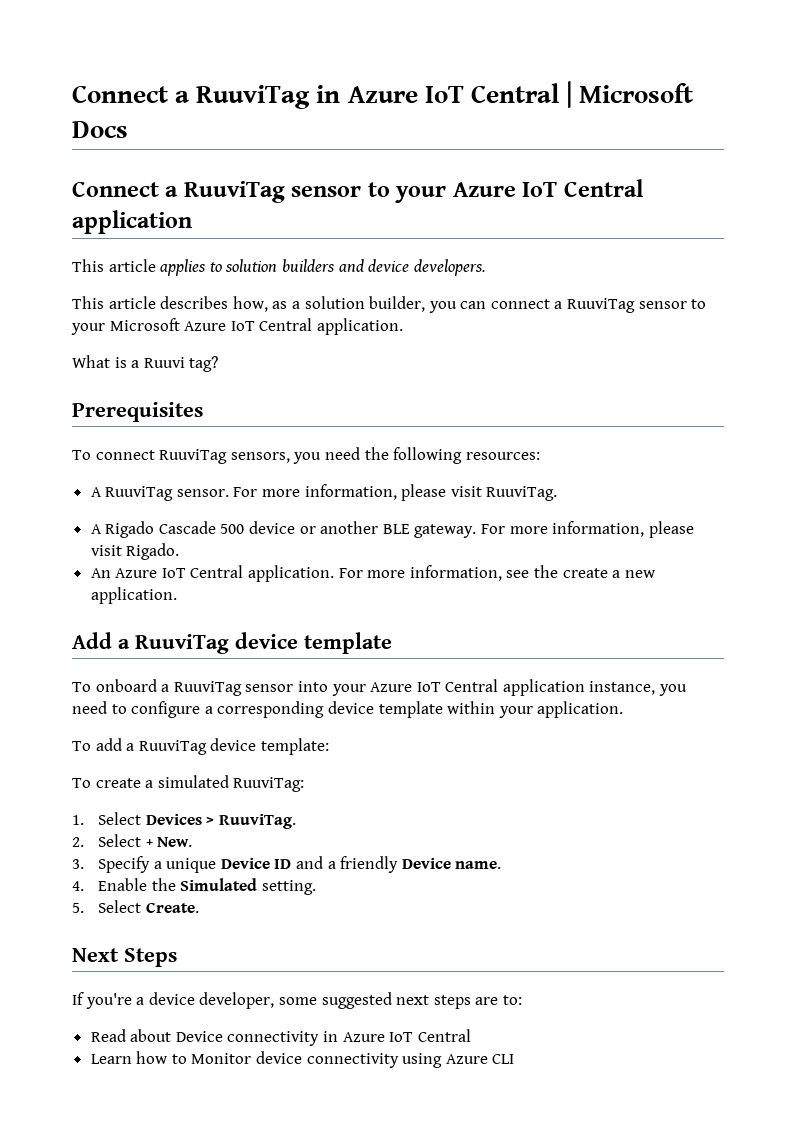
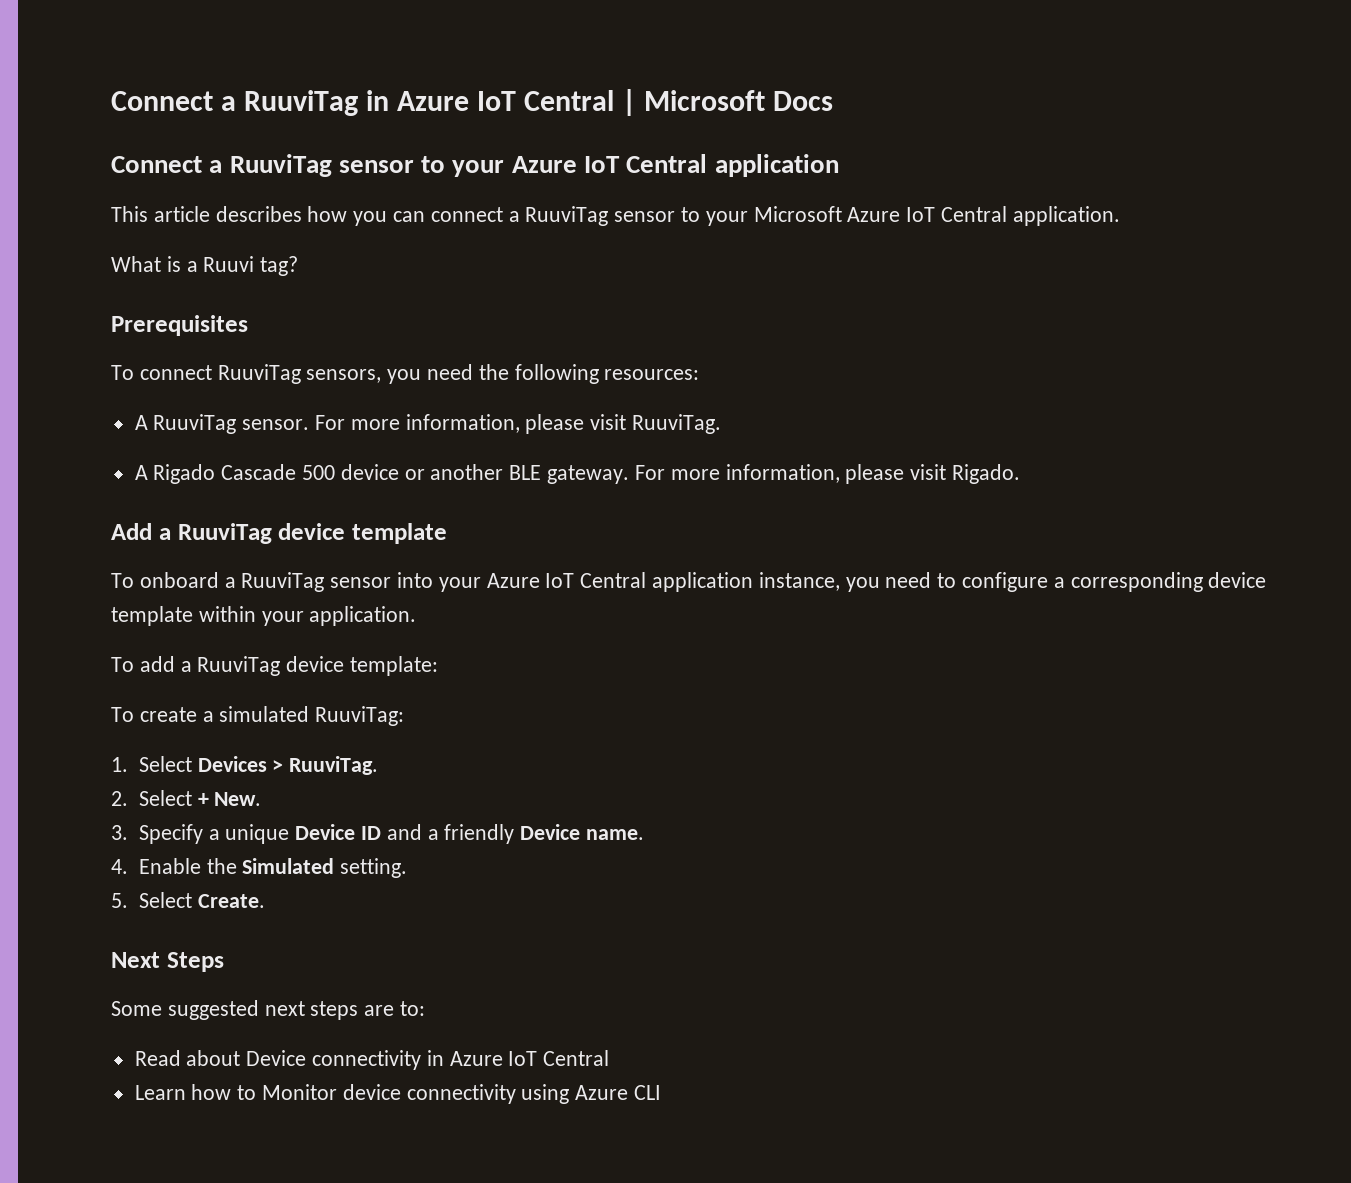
[160,259,486,276] [72,296,426,312] applies to solution builders and device developers. // This article describes how, as a solution builder, -> [215,206,348,222] describes how
[90,565,655,582] [90,587,177,604] // An Azure IoT Central application. For more information, see the create a new application. -> (1020, 474) none
[72,992,317,1009] If you're a device developer, some -> [111,1001,162,1016] Some

